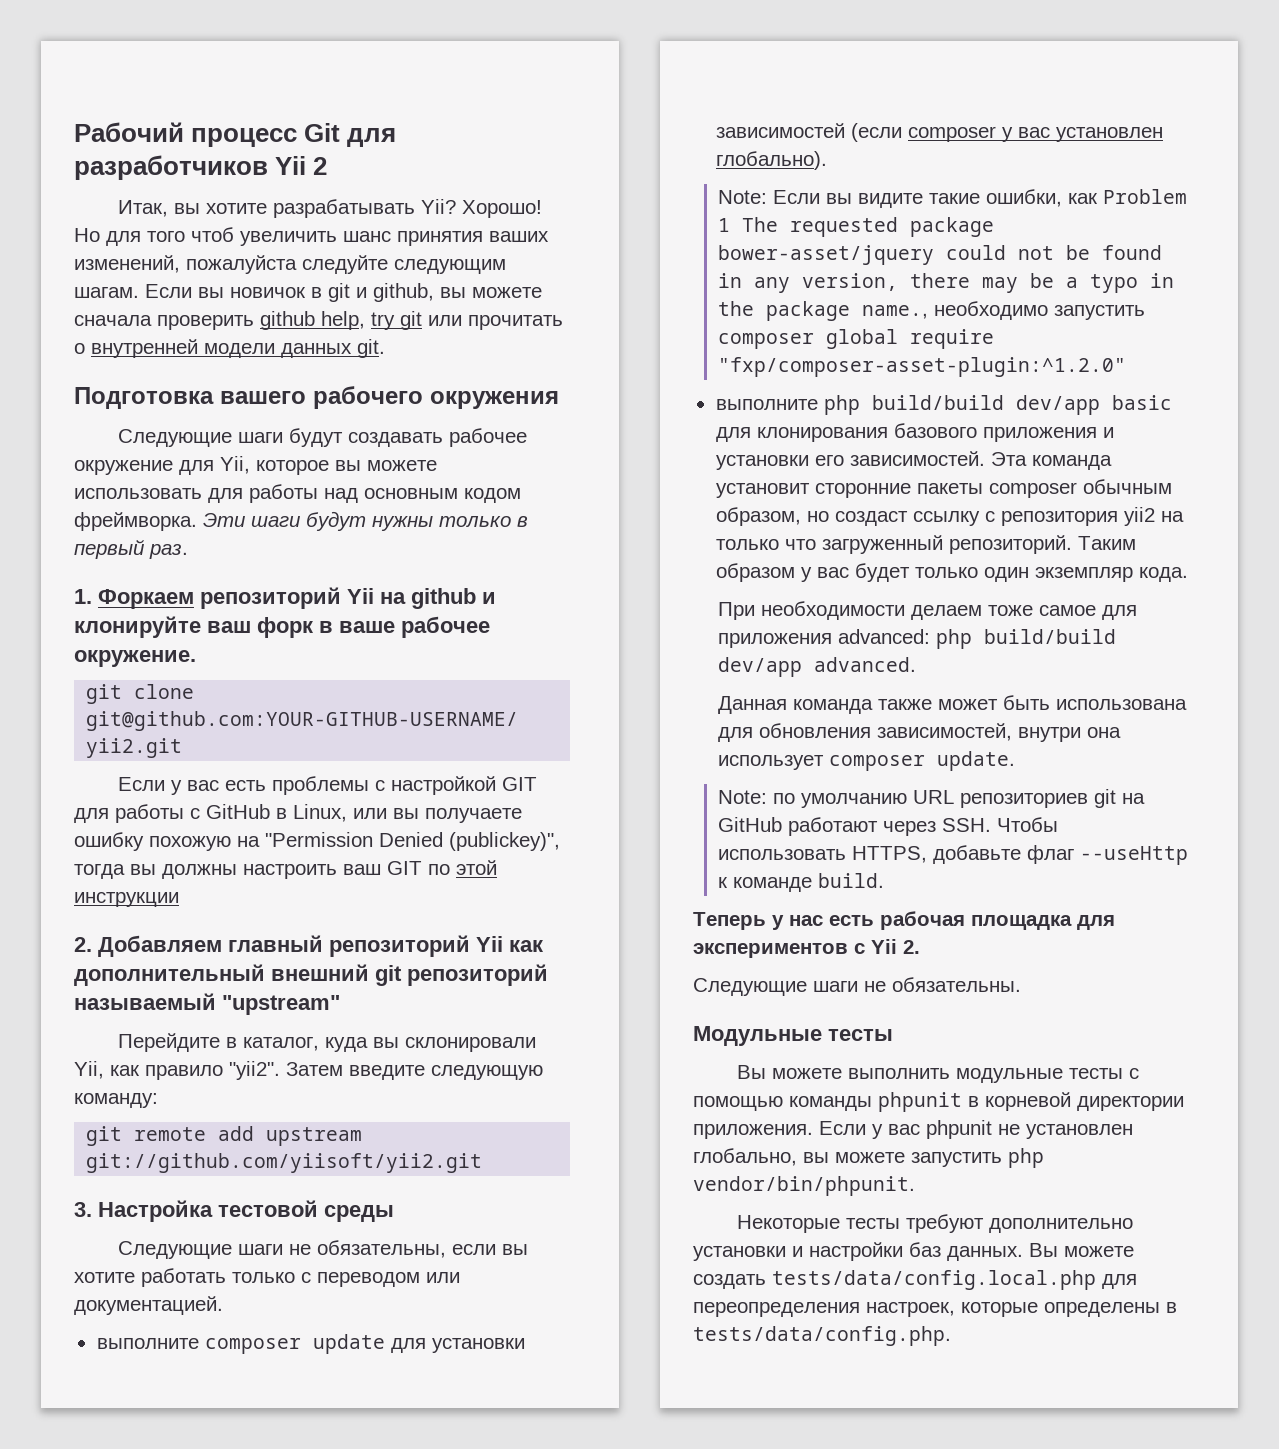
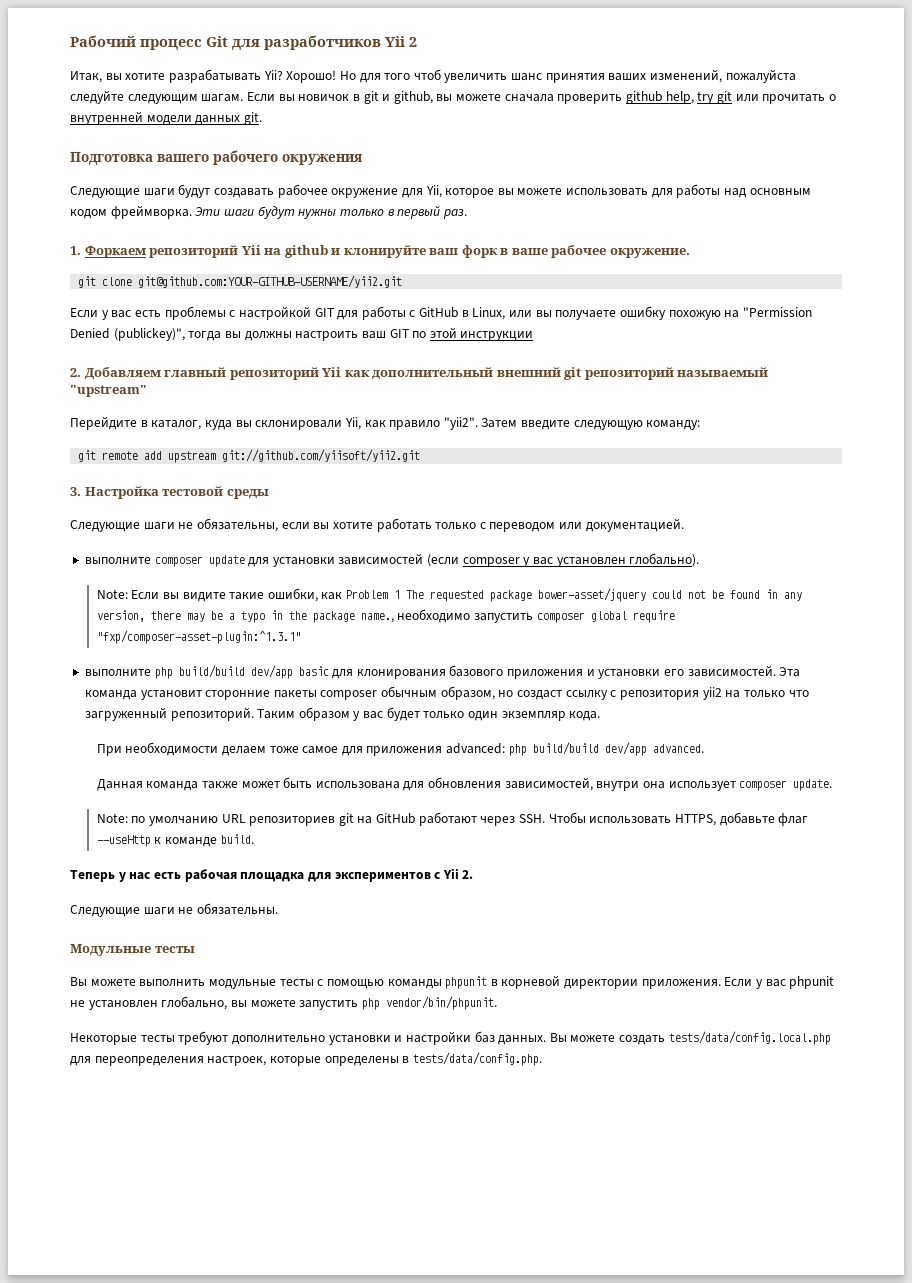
[718,357,1127,377] "fxp/composer-asset-plugin:^1.2.0" -> [96,630,301,644] "fxp/composer-asset-plugin:^1.3.1"

